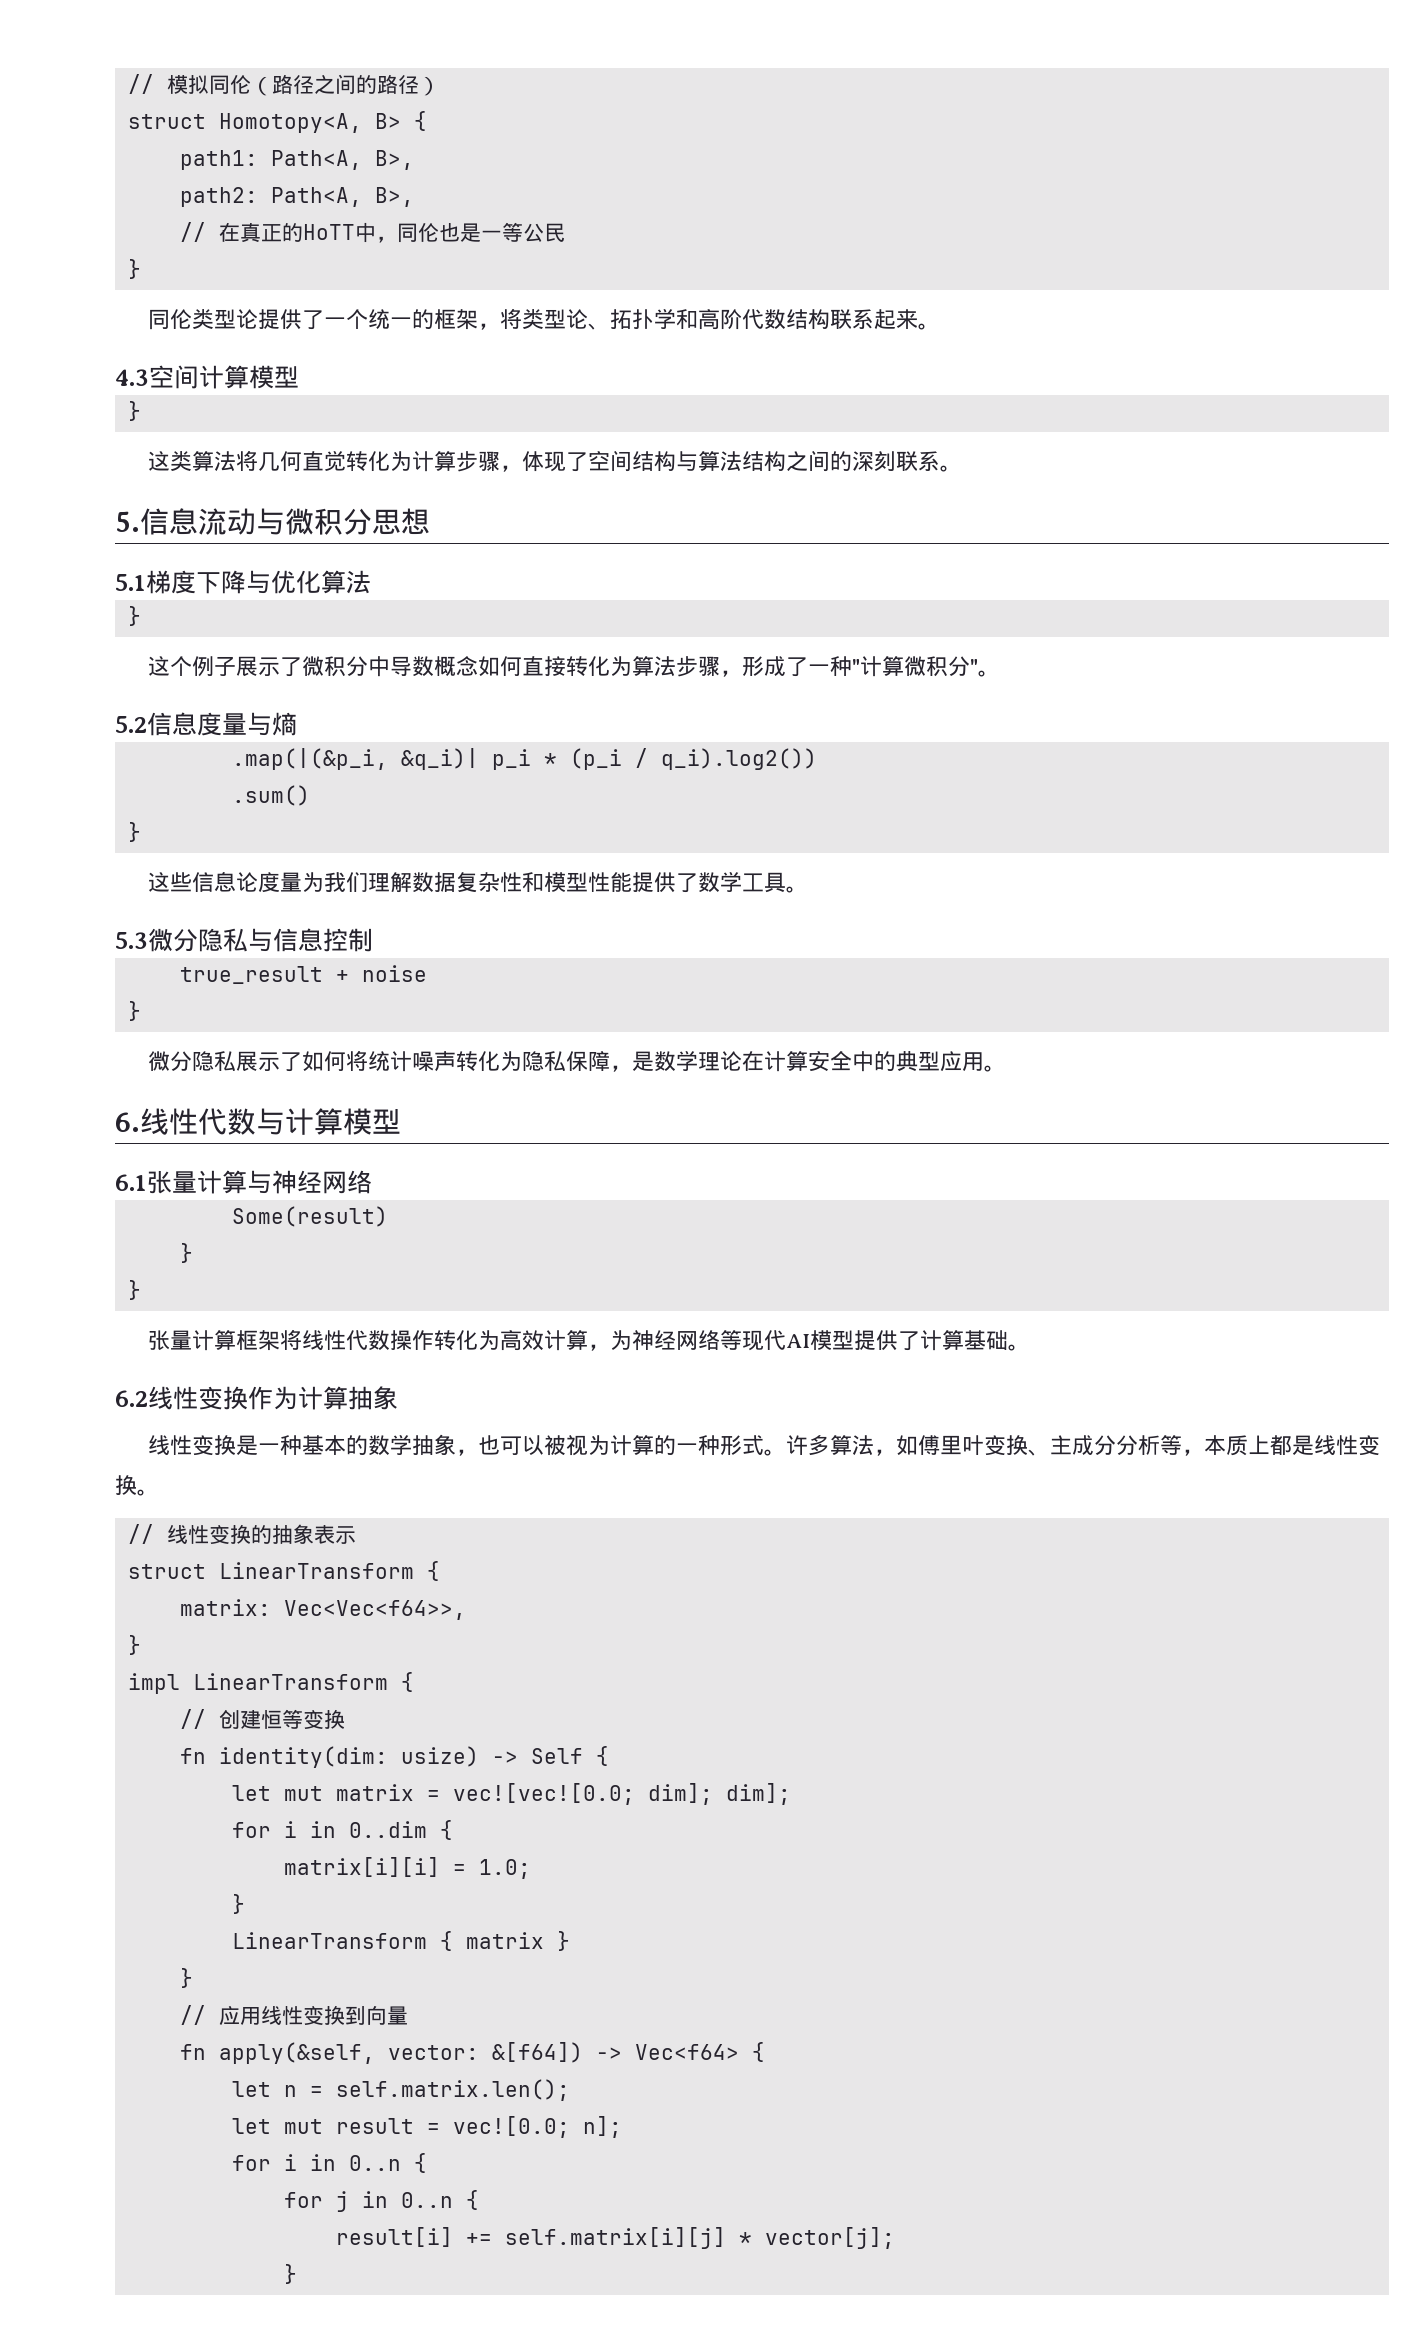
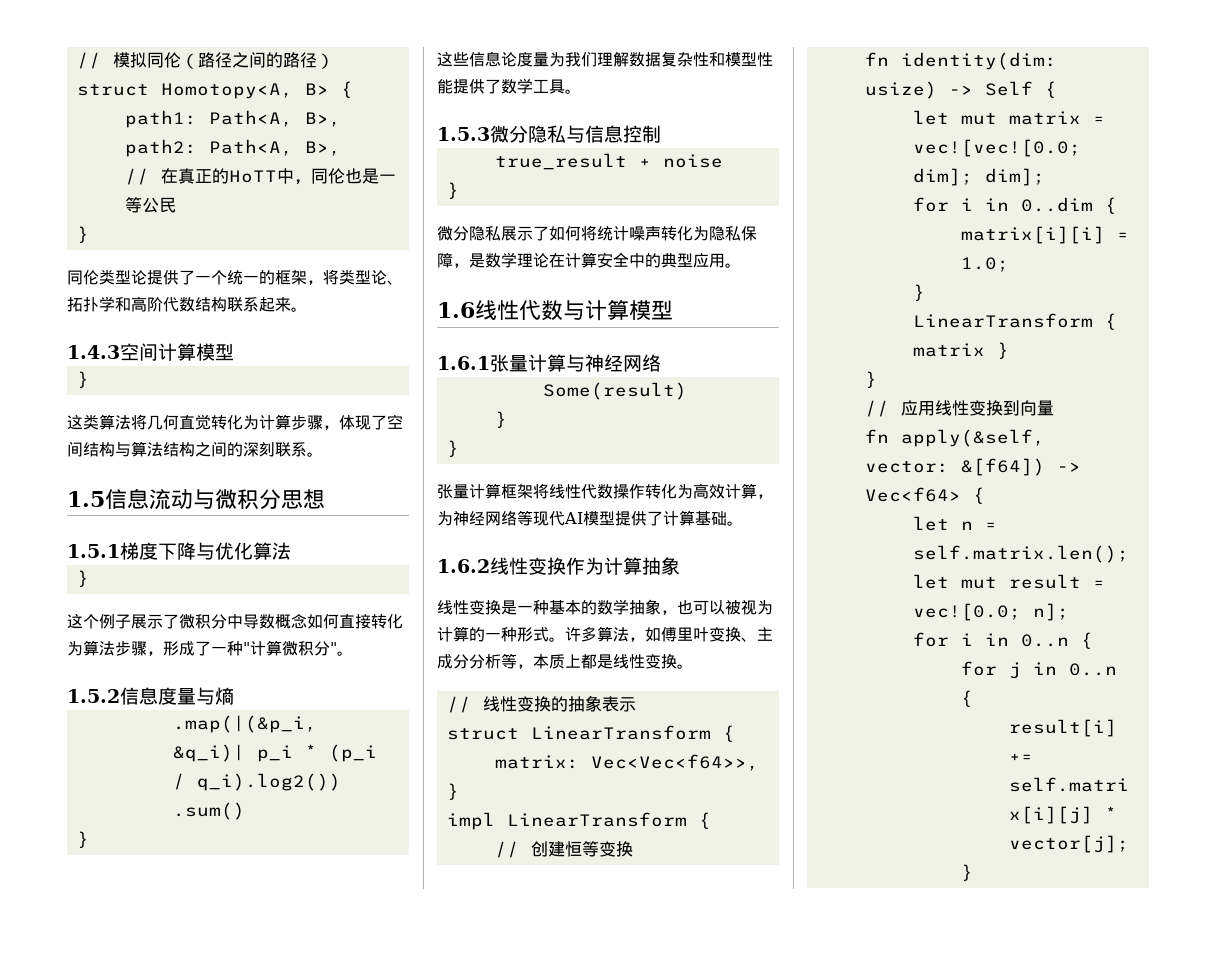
[115,369,149,386] 4.3 -> [67,345,120,359] 1.4.3
[115,511,140,532] 5. -> [67,491,105,507] 1.5
[115,574,146,591] 5.1 -> [67,544,120,558] 1.5.1
[115,716,147,733] 5.2 -> [67,689,120,703] 1.5.2
[115,932,148,949] 5.3 -> [437,127,490,141] 1.5.3
[115,1112,140,1132] 6. -> [437,302,475,318] 1.6
[115,1174,147,1191] 6.1 -> [437,356,490,370] 1.6.1
[115,1390,148,1407] 6.2 -> [437,559,490,573] 1.6.2

